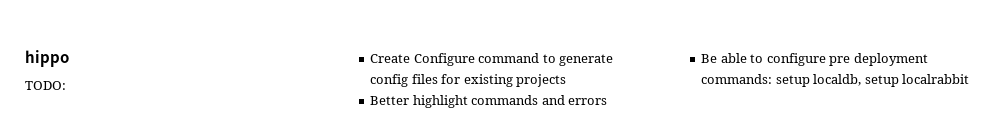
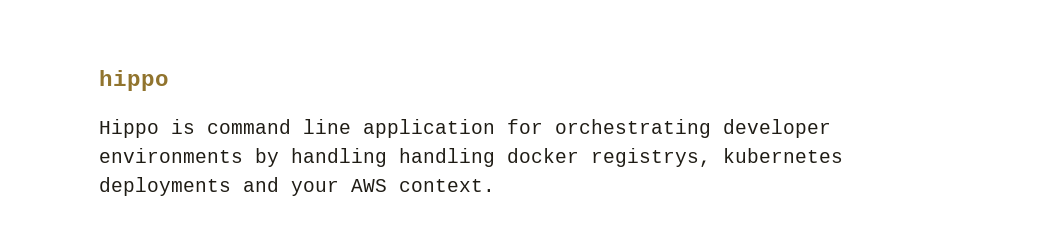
[25,81,66,90] [370,53,614,66] [370,74,567,87] [370,95,608,108] [701,53,928,66] [701,74,970,87] TODO: // Create Configure command to generate config files for existing projects // Better highlight commands and errors // Be able to configure pre deployment commands: setup localdb, setup localrabbit -> [99,119,831,138] [99,148,843,167] [99,177,495,196] Hippo is command line application for orchestrating developer environments by handling handling docker registrys, kubernetes deployments and your AWS context.

